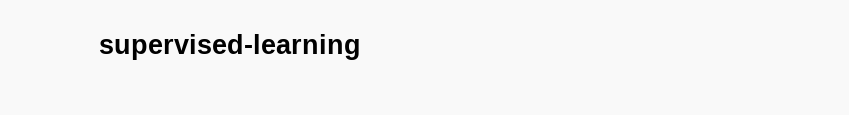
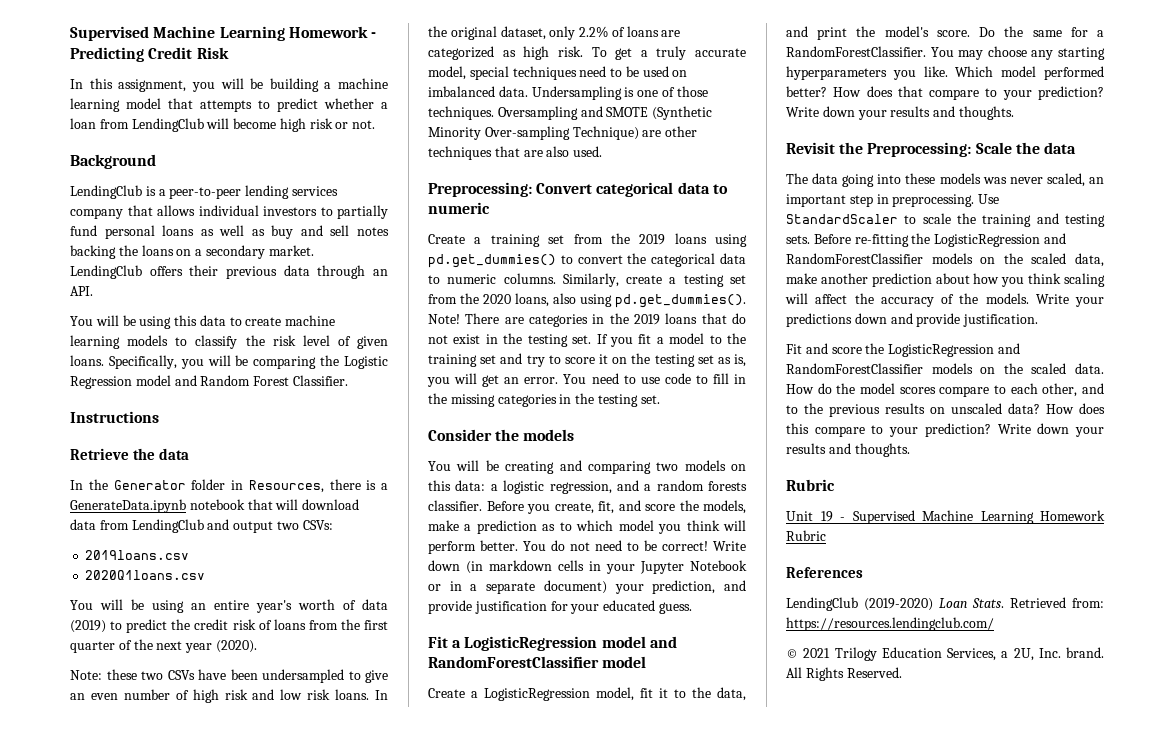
[99,34,361,60] supervised-learning -> [70,26,377,41] [70,47,229,62] [70,78,388,92] [70,98,388,112] [70,118,376,132] [70,154,156,169] [70,185,338,199] [70,205,388,219] [70,225,390,239] [70,245,314,259] [70,265,388,279] [70,286,93,296] [70,315,336,329] [70,335,388,349] [70,355,388,369] [70,375,348,389] [70,411,159,423] [70,448,189,460] [70,479,388,493] [70,499,360,513] [70,519,333,533] [85,550,190,560] [85,570,206,580] [70,599,388,613] [70,619,388,633] [70,639,257,653] [70,669,388,683] [70,689,388,703] [428,26,681,40] [428,46,746,60] [428,66,688,80] [428,86,708,100] [428,106,713,120] [428,126,698,140] [428,146,603,160] [428,182,728,197] [428,202,490,214] [428,233,747,247] [428,253,746,268] [428,273,746,287] [428,293,746,308] [428,313,746,327] [428,333,746,347] [428,353,746,367] [427,373,746,387] [428,393,660,407] [428,429,575,441] [428,460,746,474] [428,480,747,494] [428,500,746,514] [428,520,746,534] [428,540,746,554] [428,560,747,574] [428,580,746,594] [428,600,692,614] [428,636,677,651] [428,656,647,668] [428,687,746,701] [786,26,1104,40] [786,46,1105,60] [786,66,1104,80] [786,86,1104,100] [786,106,1014,120] [786,142,1076,157] [786,173,1104,187] [786,194,1000,207] [786,213,1105,227] [786,233,1066,247] [786,253,1104,267] [786,273,1105,287] [785,293,1104,307] [786,313,1039,327] [786,343,1020,357] [786,363,1104,374] [786,383,1104,397] [786,403,1105,417] [786,423,1104,437] [786,443,910,457] [786,479,835,491] [786,510,1105,524] [786,530,826,541] [786,567,863,578] [786,597,1104,611] [786,617,994,631] [786,647,1104,661] [786,667,902,681] Supervised Machine Learning Homework - Predicting Credit Risk // In this assignment, you will be building a machine learning model that attempts to predict whether a loan from LendingClub will become high risk or not. // Background // LendingClub is a peer-to-peer lending services company that allows individual investors to partially fund personal loans as well as buy and sell notes backing the loans on a secondary market. LendingClub offers their previous data through an API. // You will be using this data to create machine learning models to classify the risk level of given loans. Specifically, you will be comparing the Logistic Regression model and Random Forest Classifier. // Instructions // Retrieve the data // In the Generator folder in Resources, there is a GenerateData.ipynb notebook that will download data from LendingClub and output two CSVs: // 2019loans.csv // 2020Q1loans.csv // You will be using an entire year's worth of data (2019) to predict the credit risk of loans from the first quarter of the next year (2020). // Note: these two CSVs have been undersampled to give an even number of high risk and low risk loans. In the original dataset, only 2.2% of loans are categorized as high risk. To get a truly accurate model, special techniques need to be used on imbalanced data. Undersampling is one of those techniques. Oversampling and SMOTE (Synthetic Minority Over-sampling Technique) are other techniques that are also used. // Preprocessing: Convert categorical data to numeric // Create a training set from the 2019 loans using pd.get_dummies() to convert the categorical data to numeric columns. Similarly, create a testing set from the 2020 loans, also using pd.get_dummies(). Note! There are categories in the 2019 loans that do not exist in the testing set. If you fit a model to the training set and try to score it on the testing set as is, you will get an error. You need to use code to fill in the missing categories in the testing set. // Consider the models // You will be creating and comparing two models on this data: a logistic regression, and a random forests classifier. Before you create, fit, and score the models, make a prediction as to which model you think will perform better. You do not need to be correct! Write down (in markdown cells in your Jupyter Notebook or in a separate document) your prediction, and provide justification for your educated guess. // Fit a LogisticRegression model and RandomForestClassifier model // Create a LogisticRegression model, fit it to the data, and print the model's score. Do the same for a RandomForestClassifier. You may choose any starting hyperparameters you like. Which model performed better? How does that compare to your prediction? Write down your results and thoughts. // Revisit the Preprocessing: Scale the data // The data going into these models was never scaled, an important step in preprocessing. Use StandardScaler to scale the training and testing sets. Before re-fitting the LogisticRegression and RandomForestClassifier models on the scaled data, make another prediction about how you think scaling will affect the accuracy of the models. Write your predictions down and provide justification. // Fit and score the LogisticRegression and RandomForestClassifier models on the scaled data. How do the model scores compare to each other, and to the previous results on unscaled data? How does this compare to your prediction? Write down your results and thoughts. // Rubric // Unit 19 - Supervised Machine Learning Homework Rubric // References // LendingClub (2019-2020) Loan Stats. Retrieved from: https://resources.lendingclub.com/ // © 2021 Trilogy Education Services, a 2U, Inc. brand. All Rights Reserved.

